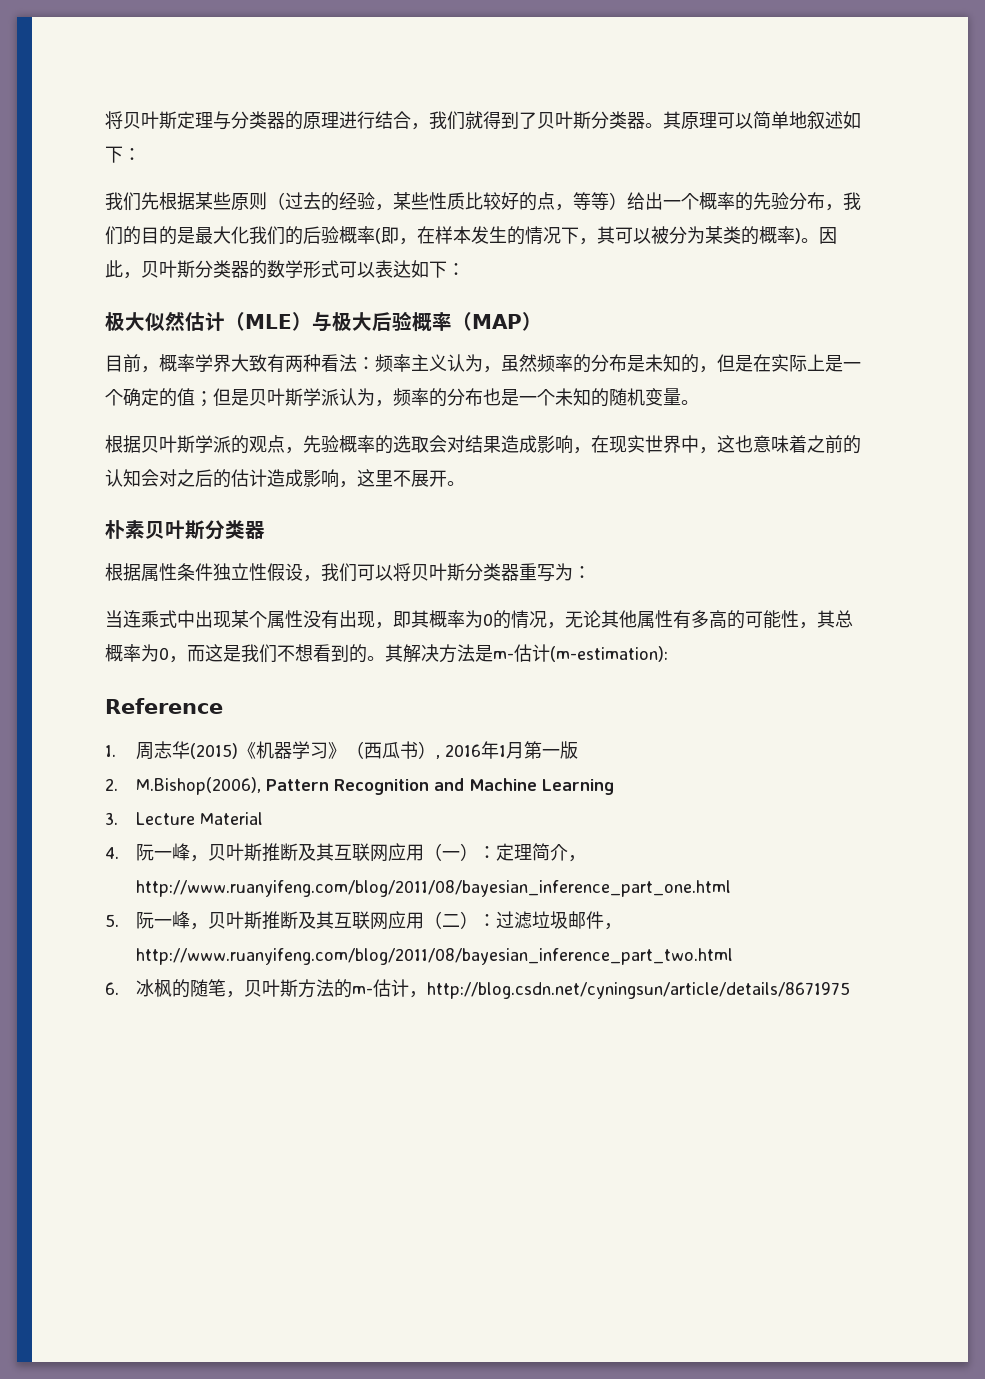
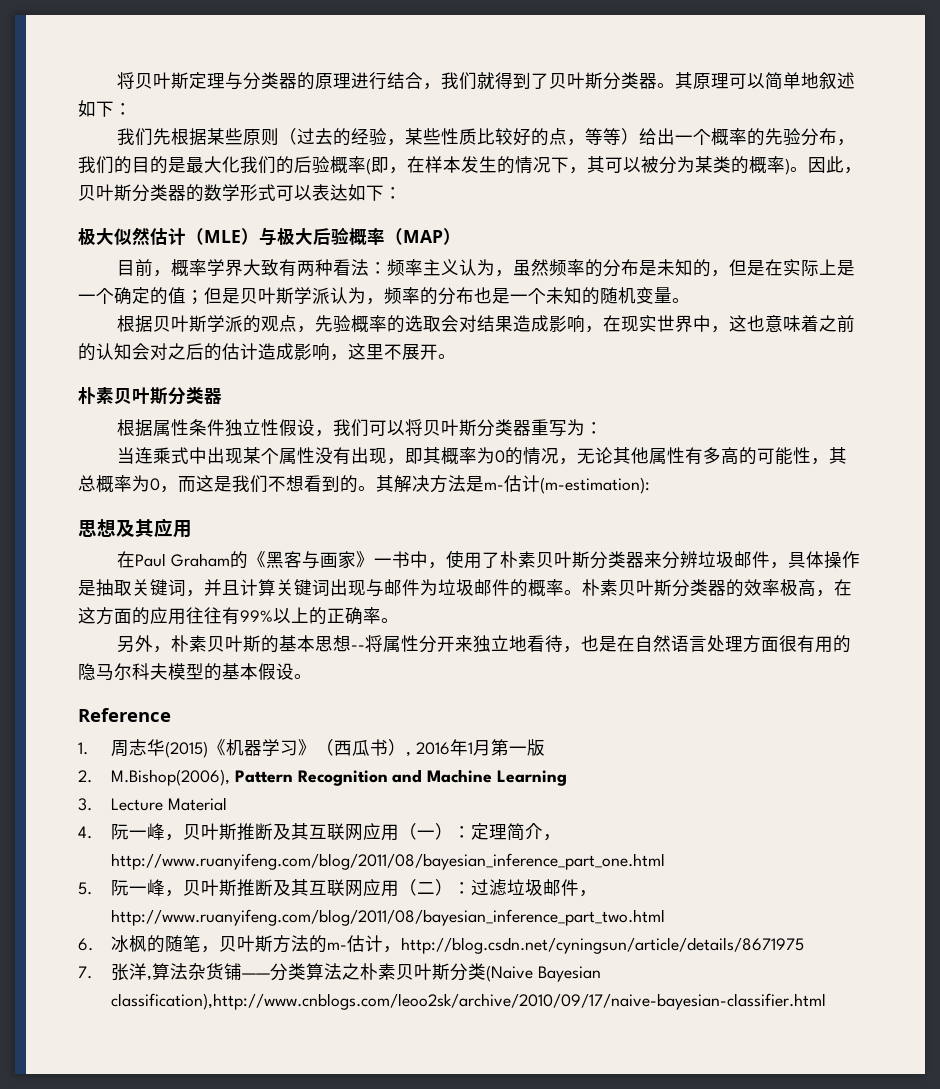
(668, 654) none -> [78,518,192,538] [117,550,860,569] [78,579,852,597] [78,607,399,625] [117,635,852,653] [78,663,312,681] // 思想及其应用 // 在Paul Graham的《黑客与画家》一书中，使用了朴素贝叶斯分类器来分辨垃圾邮件，具体操作是抽取关键词，并且计算关键词出现与邮件为垃圾邮件的概率。朴素贝叶斯分类器的效率极高，在这方面的应用往往有99%以上的正确率。 // 另外，朴素贝叶斯的基本思想--将属性分开来独立地看待，也是在自然语言处理方面很有用的隐马尔科夫模型的基本假设。
(851, 990) none -> [78,963,601,982] [111,993,827,1010] // 7.张洋,算法杂货铺——分类算法之朴素贝叶斯分类(Naive Bayesian classification),http://www.cnblogs.com/leoo2sk/archive/2010/09/17/naive-bayesian-classifier.html

